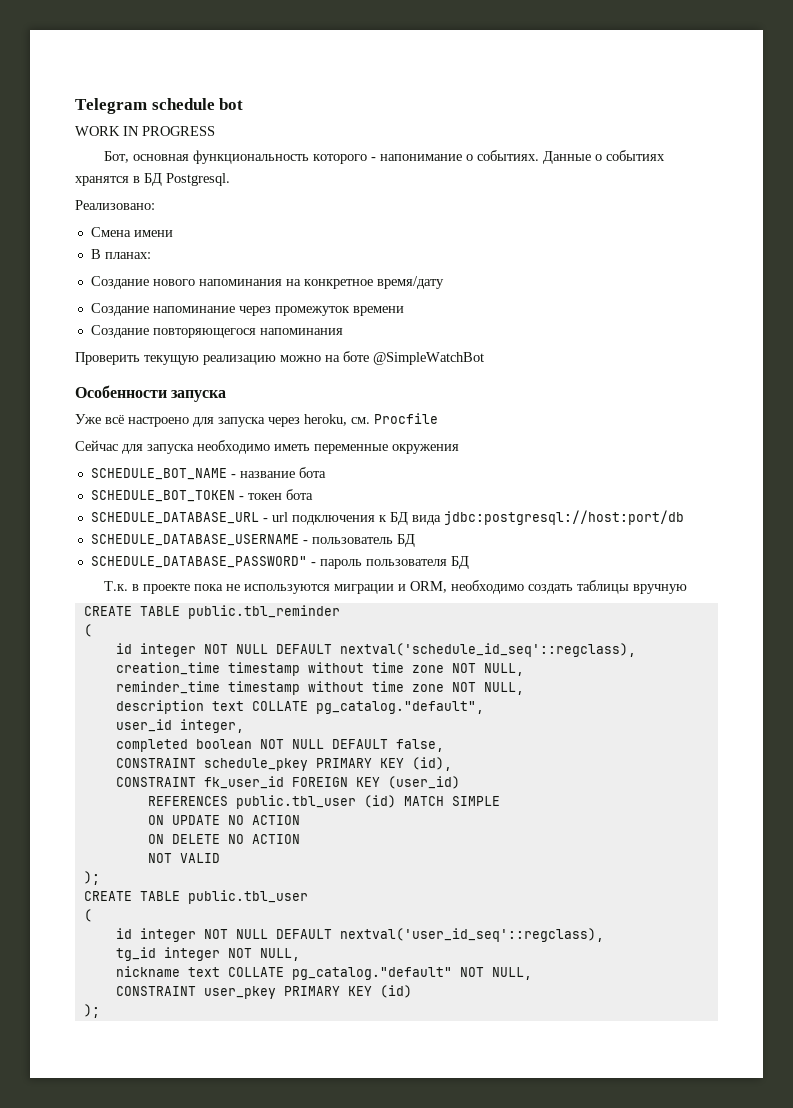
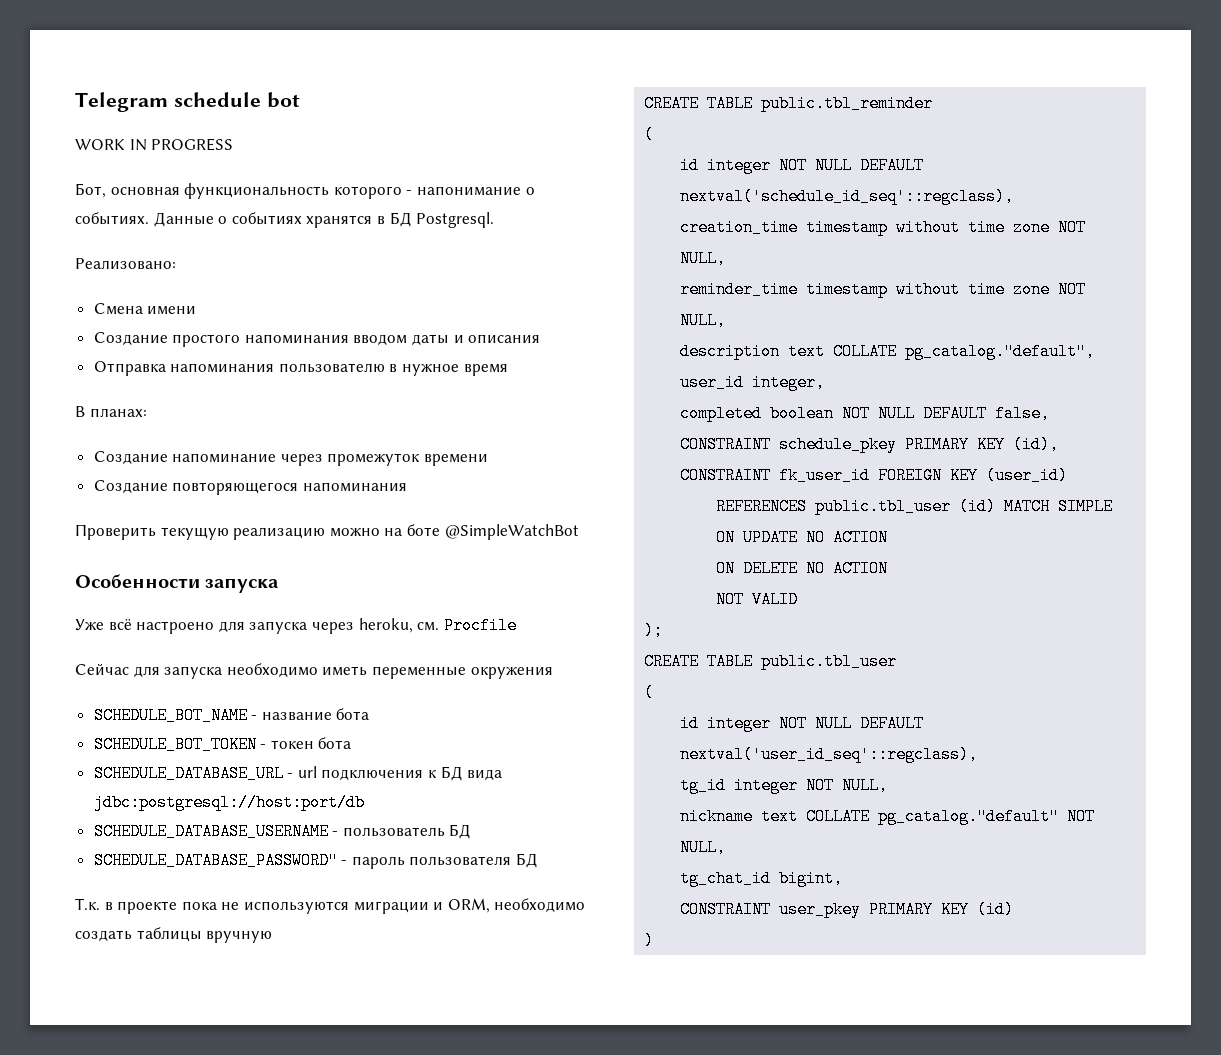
[90,249,151,259] [90,276,444,289] В планах: // Создание нового напоминания на конкретное время/дату -> [93,332,541,347] [93,361,508,376] [75,406,147,417] Создание простого напоминания вводом даты и описания // Отправка напоминания пользователю в нужное время // В планах:
(532, 973) none -> [680,870,844,887] // tg_chat_id bigint,
[83,1004,100,1018] ); -> [644,932,655,949] )

